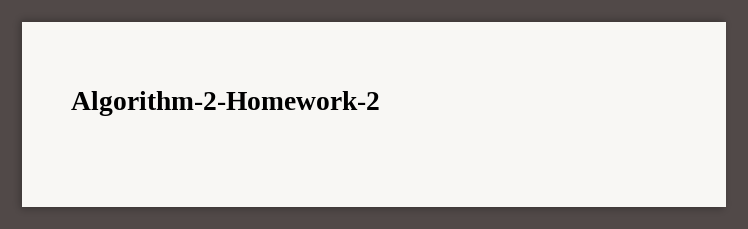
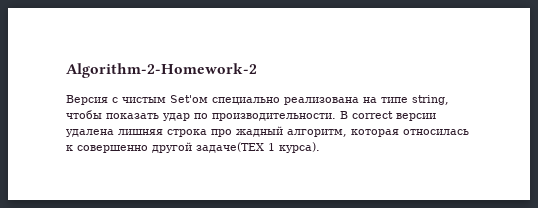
(380, 103) none -> [66,95,449,105] [66,110,436,121] [66,126,469,137] [66,142,320,153] // Версия c чистым Set'ом специально реализована на типе string, чтобы показать удар по производительности. В correct версии удалена лишняя строка про жадный алгоритм, которая относилась к совершенно другой задаче(ТЕХ 1 курса).

